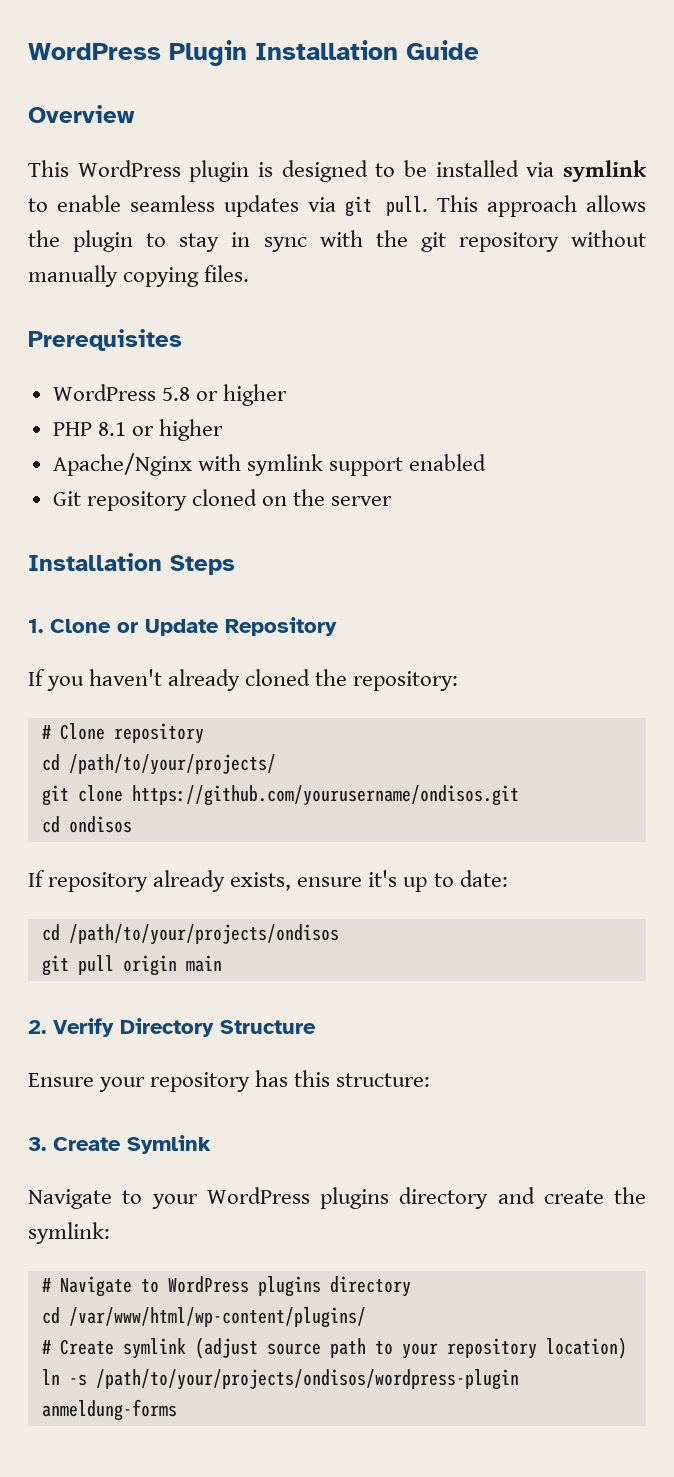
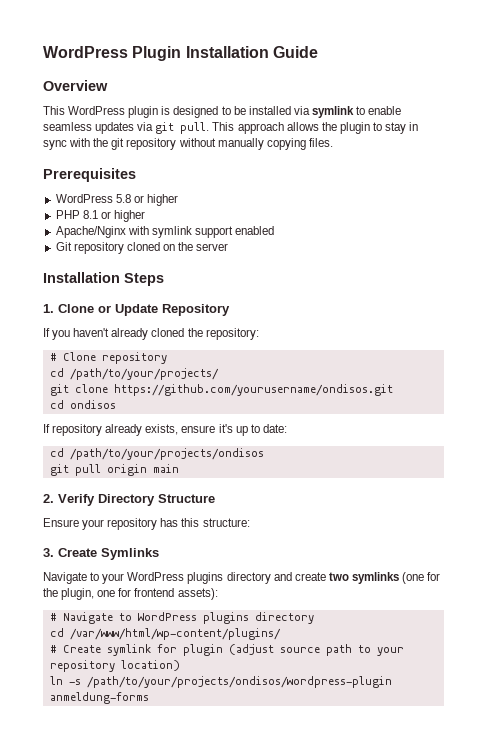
[127,1135,211,1154] Symlink -> [101,548,159,560] Symlinks
[614,1187,646,1204] [28,1222,110,1244] the symlink: -> [328,572,441,584] [43,588,218,600] two symlinks (one for the plugin, one for frontend assets):
(186, 1348) none -> [156,644,223,656] for plugin

